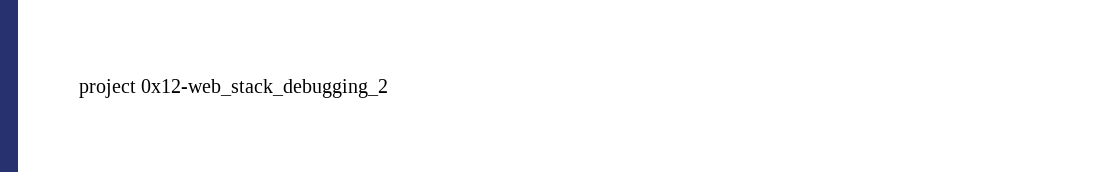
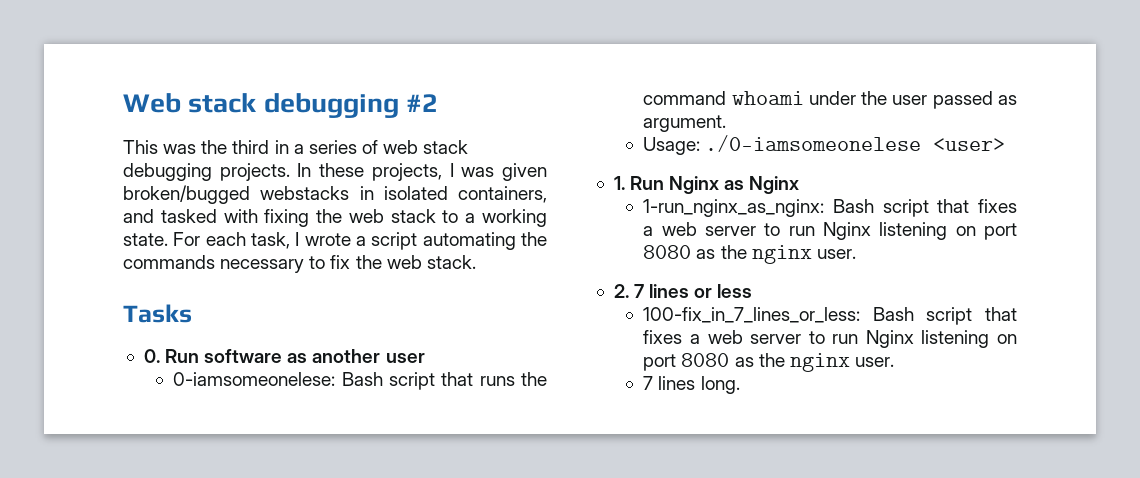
[79,79,389,98] project 0x12-web_stack_debugging_2 -> [123,93,438,118] [123,140,469,154] [123,163,547,181] [123,185,547,204] [123,209,547,227] [123,232,547,250] [123,255,476,273] [123,304,192,323] [143,349,425,363] [173,372,547,390] [643,91,1017,109] [643,115,727,132] [643,135,1006,155] [613,176,800,194] [643,199,1017,217] [643,222,1017,240] [643,245,856,264] [613,284,753,298] [643,307,1017,325] [643,330,1017,348] [643,353,894,372] [643,376,740,394] Web stack debugging #2 // This was the third in a series of web stack debugging projects. In these projects, I was given broken/bugged webstacks in isolated containers, and tasked with fixing the web stack to a working state. For each task, I wrote a script automating the commands necessary to fix the web stack. // Tasks // 0. Run software as another user // 0-iamsomeonelese: Bash script that runs the command whoami under the user passed as argument. // Usage: ./0-iamsomeonelese <user> // 1. Run Nginx as Nginx // 1-run_nginx_as_nginx: Bash script that fixes a web server to run Nginx listening on port 8080 as the nginx user. // 2. 7 lines or less // 100-fix_in_7_lines_or_less: Bash script that fixes a web server to run Nginx listening on port 8080 as the nginx user. // 7 lines long.

